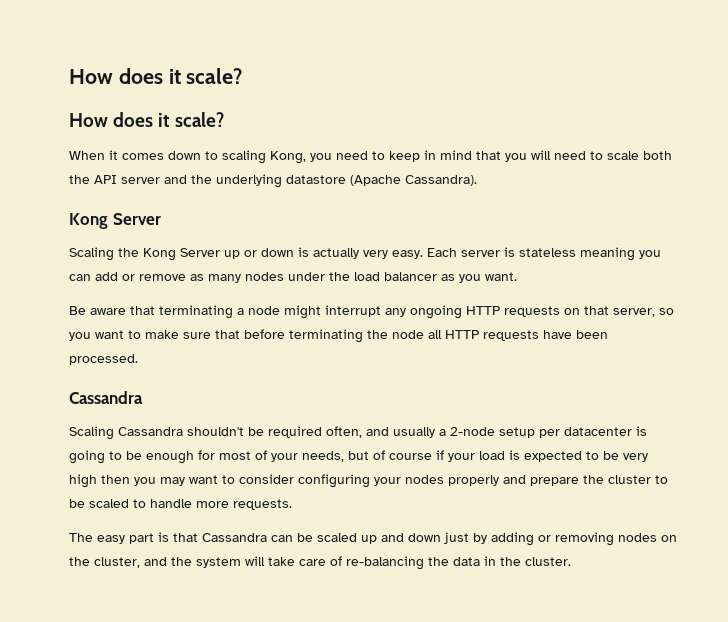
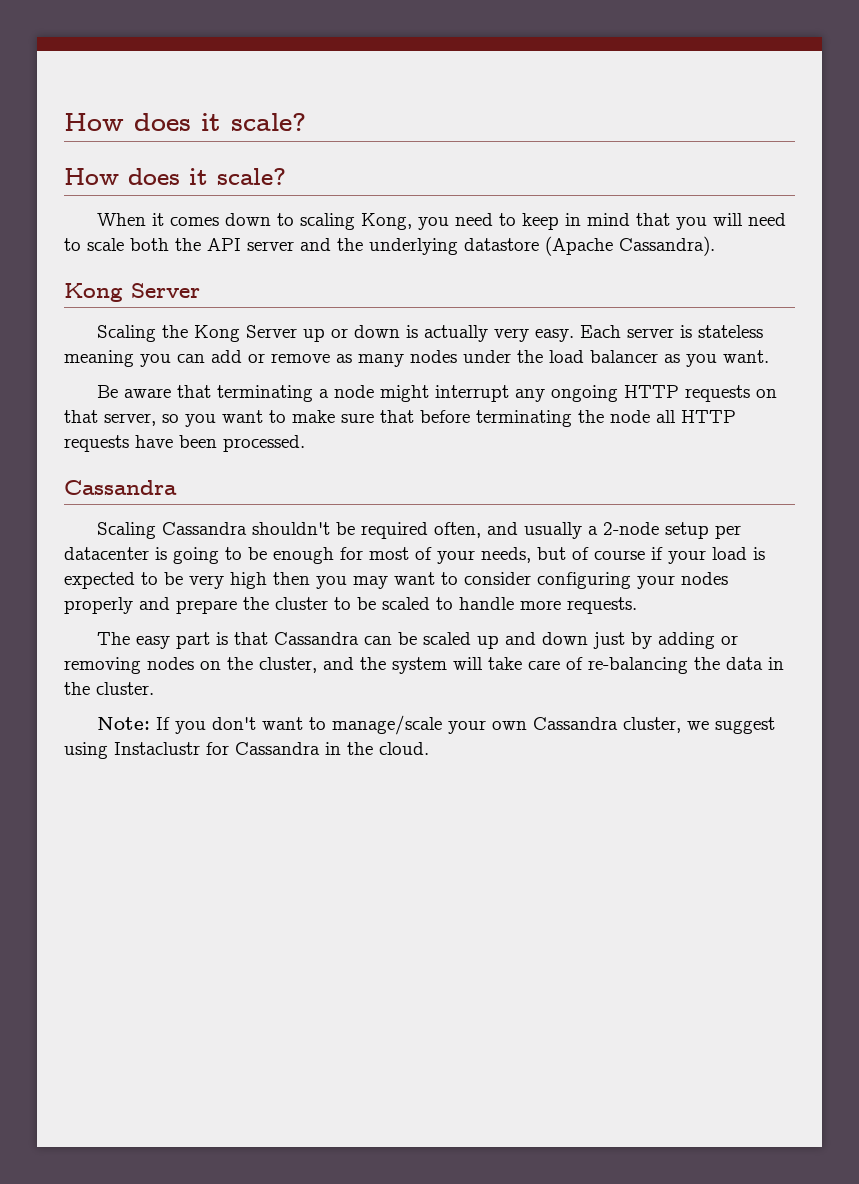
(571, 561) none -> [96,715,775,735] [64,742,429,759] // Note: If you don't want to manage/scale your own Cassandra cluster, we suggest using Instaclustr for Cassandra in the cloud.

